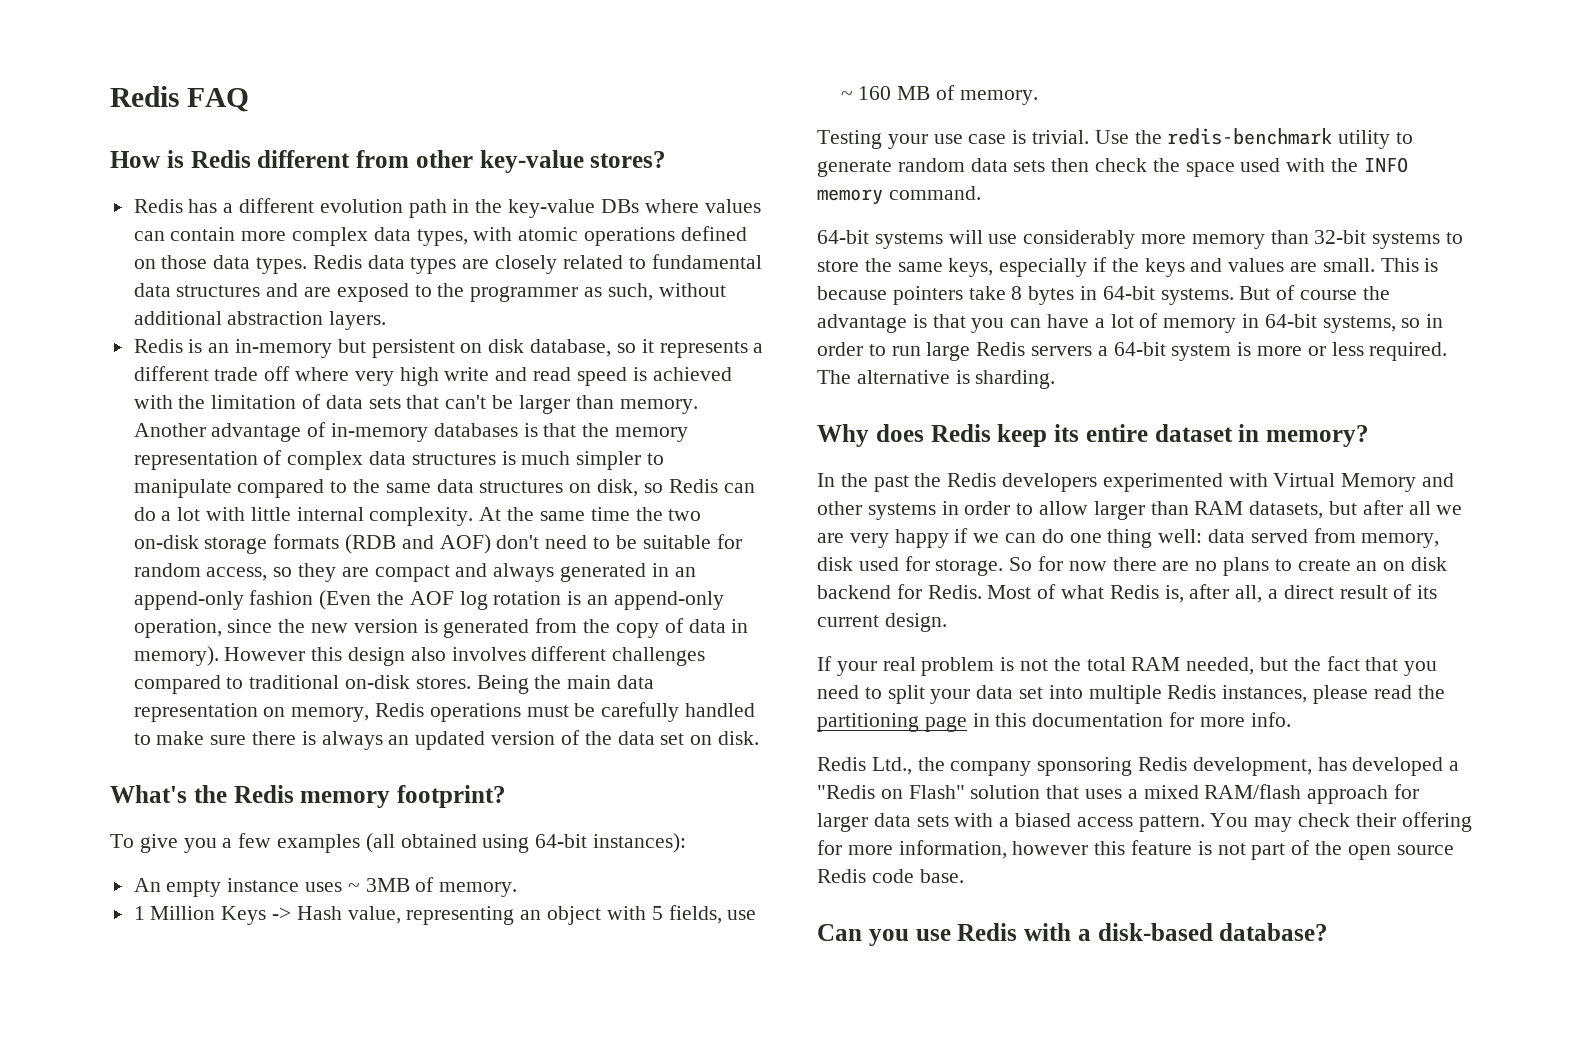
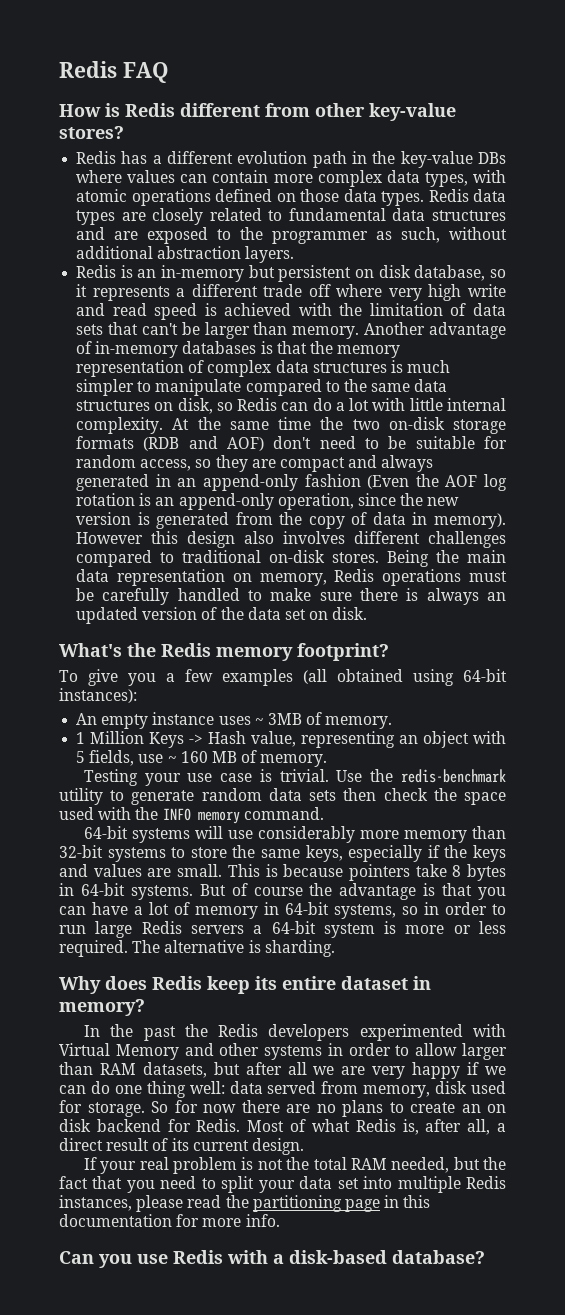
[817,757,1460,776] [817,784,1420,804] [817,812,1472,832] [817,840,1454,860] [817,869,964,883] // Redis Ltd., the company sponsoring Redis development, has developed a "Redis on Flash" solution that uses a mixed RAM/flash approach for larger data sets with a biased access pattern. You may check their offering for more information, however this feature is not part of the open source Redis code base. -> (280, 1220) none

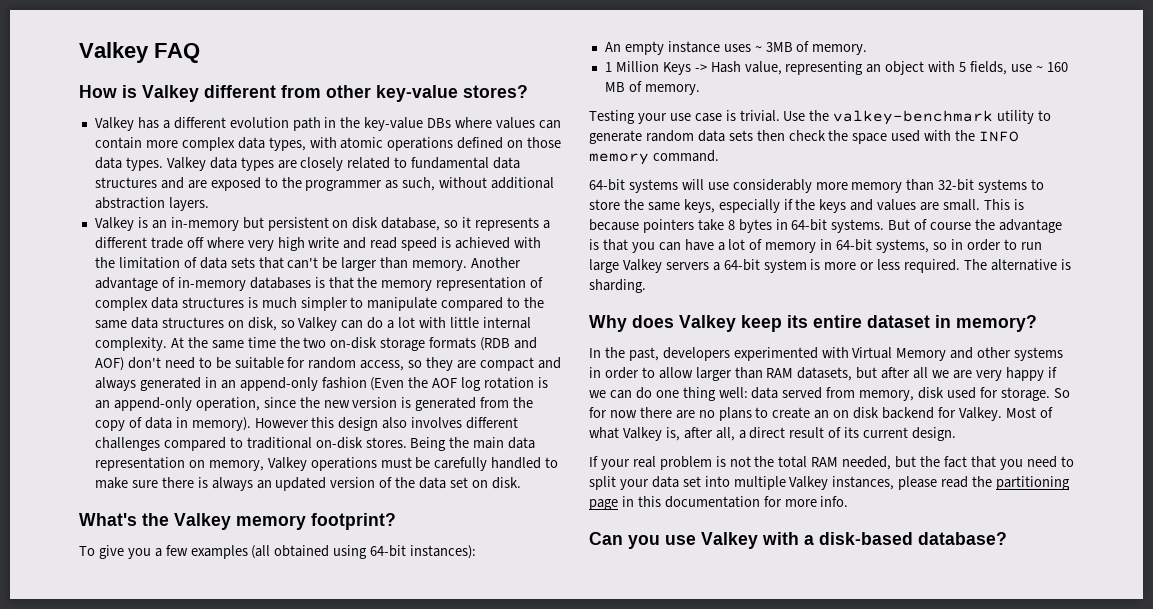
[59,61,117,78] Redis -> [79,42,149,63] Valkey
[125,103,175,117] Redis -> [142,85,199,102] Valkey
[76,151,117,164] Redis -> [94,117,134,131] Valkey
[428,189,469,202] Redis -> [166,157,206,171] Valkey
[76,265,117,278] Redis -> [94,217,134,231] Valkey
[237,398,278,411] Redis -> [298,317,338,331] Valkey
[334,569,375,582] Redis -> [267,457,307,471] Valkey
[161,643,211,657] Redis -> [174,513,231,530] Valkey
[400,769,506,783] redis-benchmark -> [833,110,994,125] valkey-benchmark
[141,921,182,934] Redis -> [622,259,662,273] Valkey
[152,976,202,990] Redis -> [679,315,736,332] Valkey
[143,1024,259,1041] past the Redis -> [628,347,659,361] past,
[196,1119,241,1132] Redis. -> [958,407,1002,421] Valkey.
[355,1119,396,1132] Redis -> [622,427,662,441] Valkey
[465,1176,506,1189] Redis -> [789,476,829,490] Valkey
[173,1250,223,1264] Redis -> [701,532,758,549] Valkey

